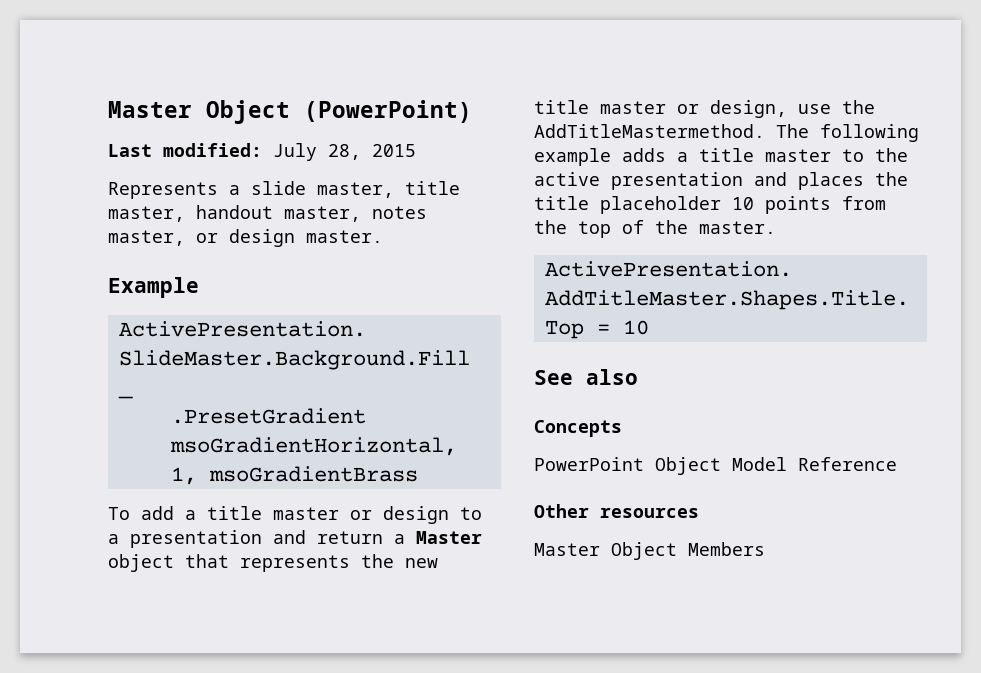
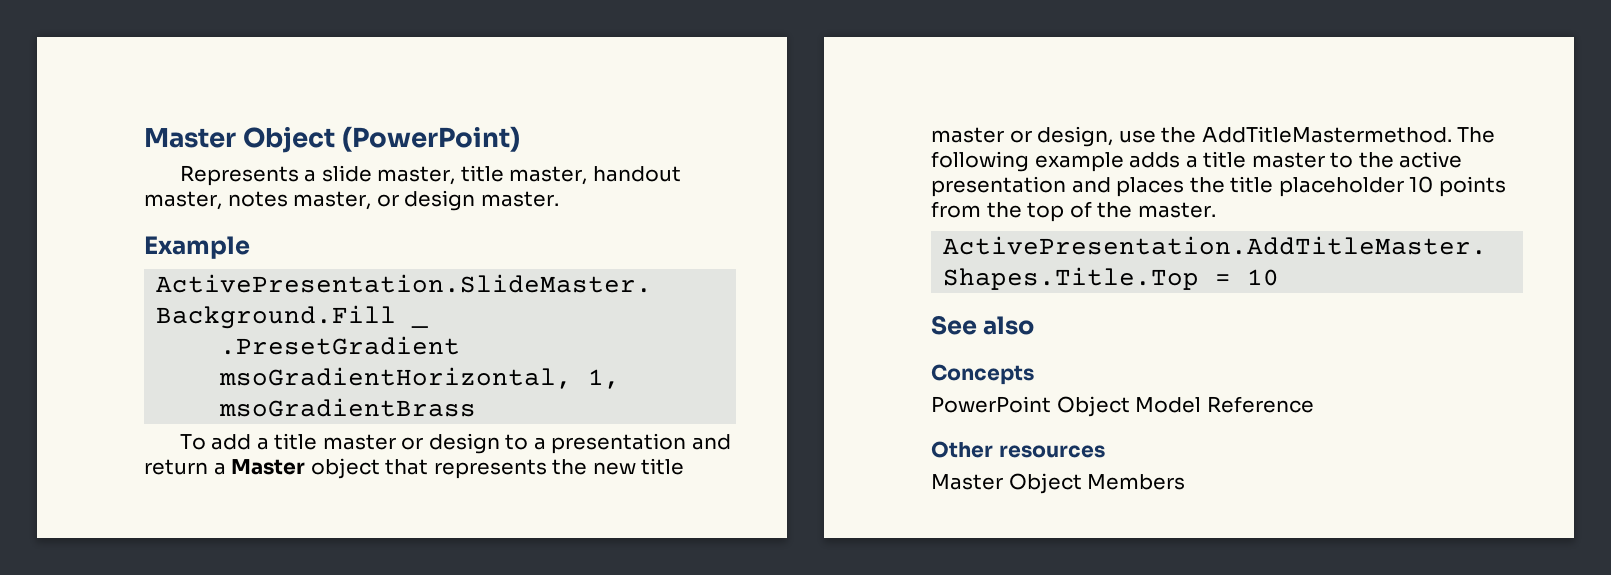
[108,143,416,161] // Last modified: July 28, 2015 -> (521, 139) none

